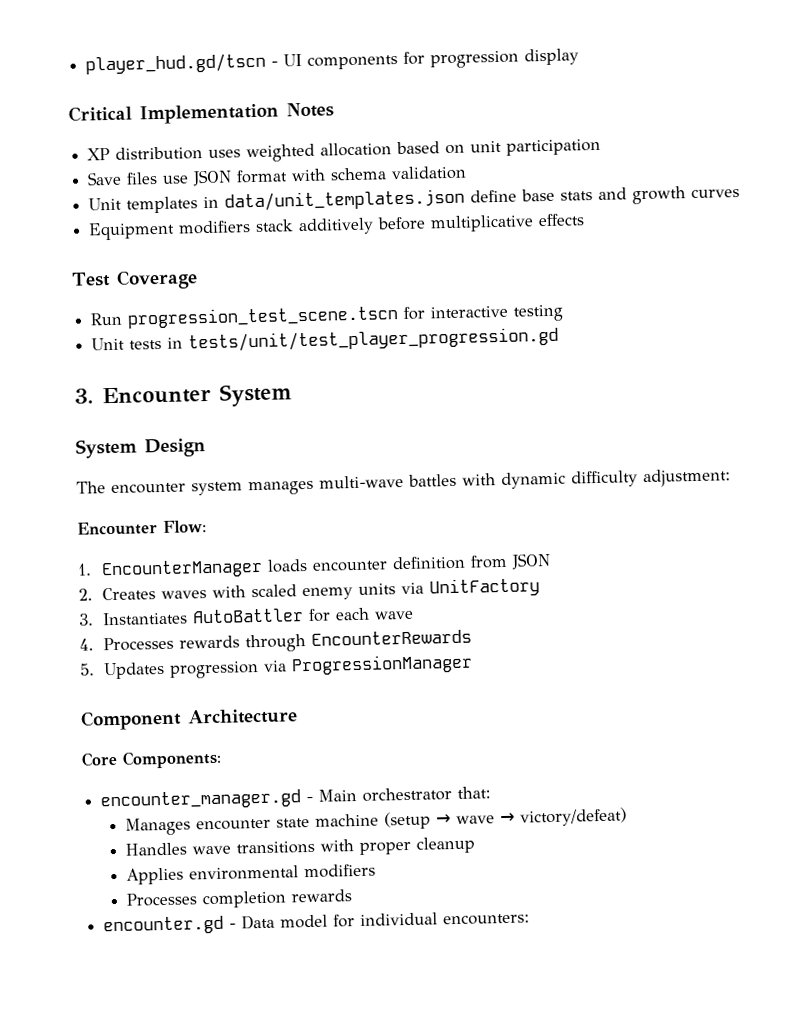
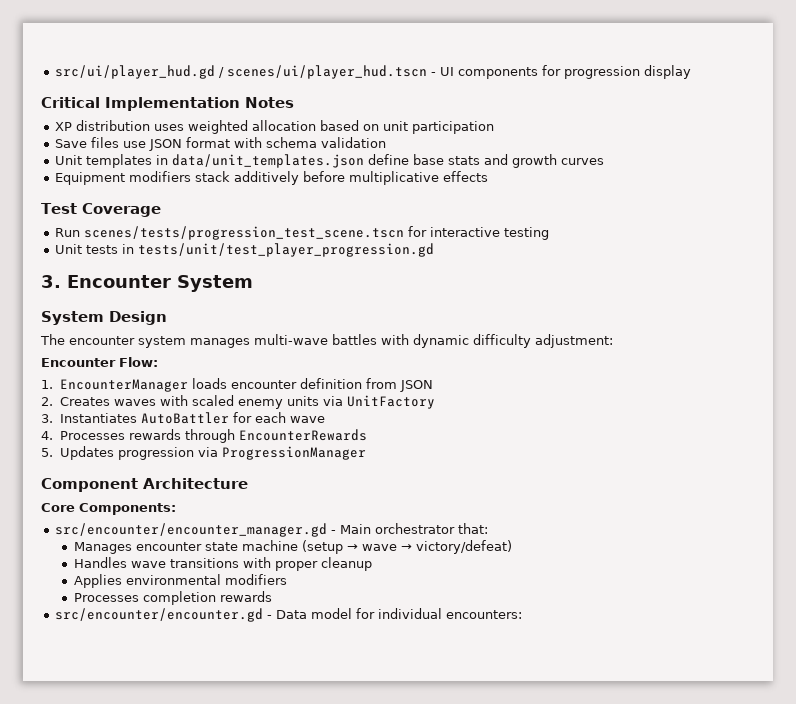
[85,52,267,75] player_hud.gd/tscn -> [55,65,428,79] src/ui/player_hud.gd / scenes/ui/player_hud.tscn
[127,305,400,329] progression_test_scene.tscn -> [84,226,405,240] scenes/tests/progression_test_scene.tscn
[100,789,302,811] encounter_manager.gd -> [55,523,328,537] src/encounter/encounter_manager.gd
[103,915,225,936] encounter.gd -> [55,608,264,622] src/encounter/encounter.gd

